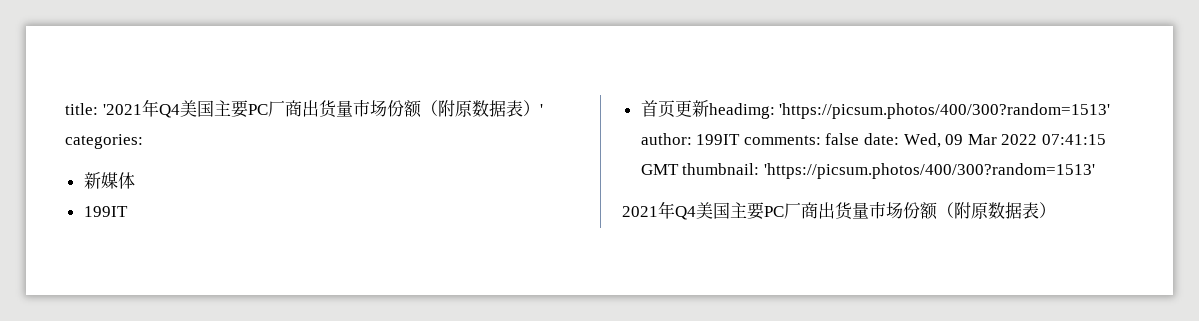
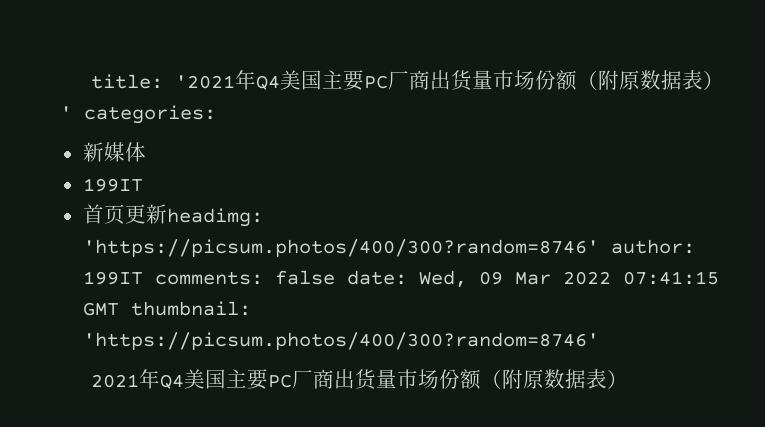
[779,103,1111,119] 'https://picsum.photos/400/300?random=1513' -> [82,239,599,257] 'https://picsum.photos/400/300?random=8746'
[763,163,1095,179] 'https://picsum.photos/400/300?random=1513' -> [82,332,599,350] 'https://picsum.photos/400/300?random=8746'

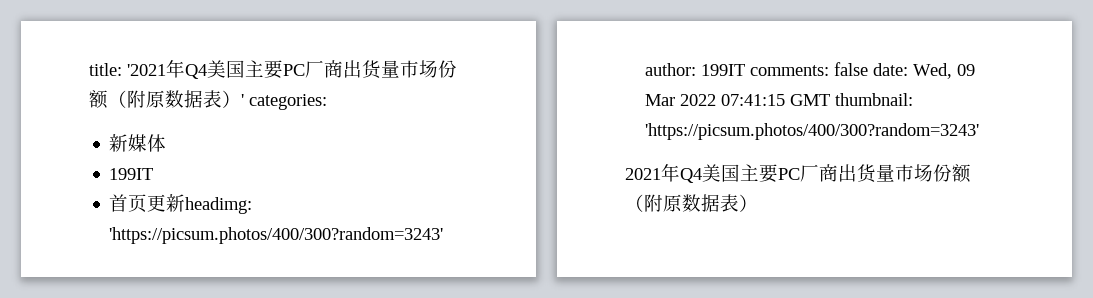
[82,239,599,257] 'https://picsum.photos/400/300?random=8746' -> [109,227,444,244] 'https://picsum.photos/400/300?random=3243'
[82,332,599,350] 'https://picsum.photos/400/300?random=8746' -> [645,123,980,140] 'https://picsum.photos/400/300?random=3243'

